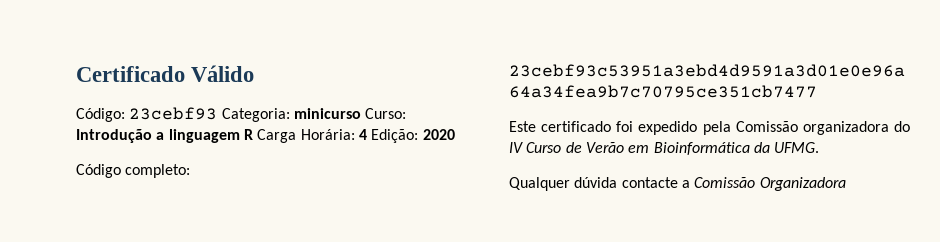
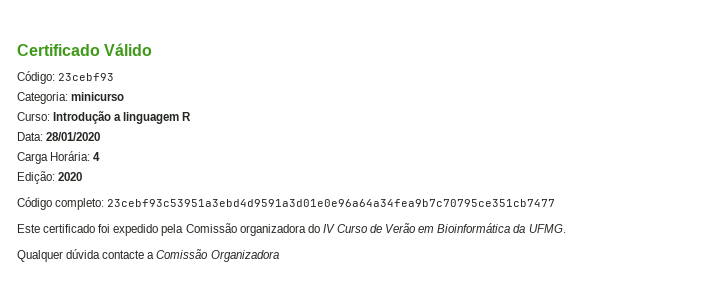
(218, 113) none -> (115, 77) //
(361, 113) none -> (125, 96) //
(253, 134) none -> [17,132,101,141] // Data: 28/01/2020 //
(367, 134) none -> (101, 156) //

